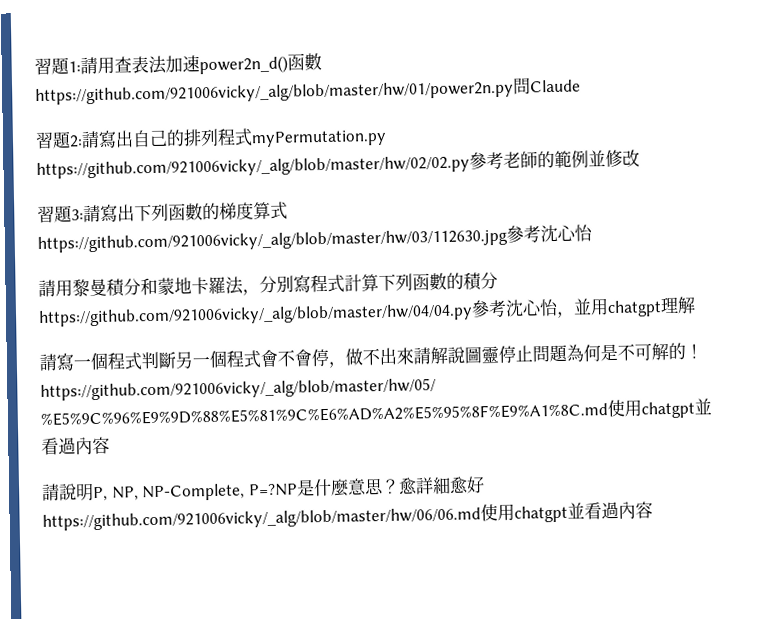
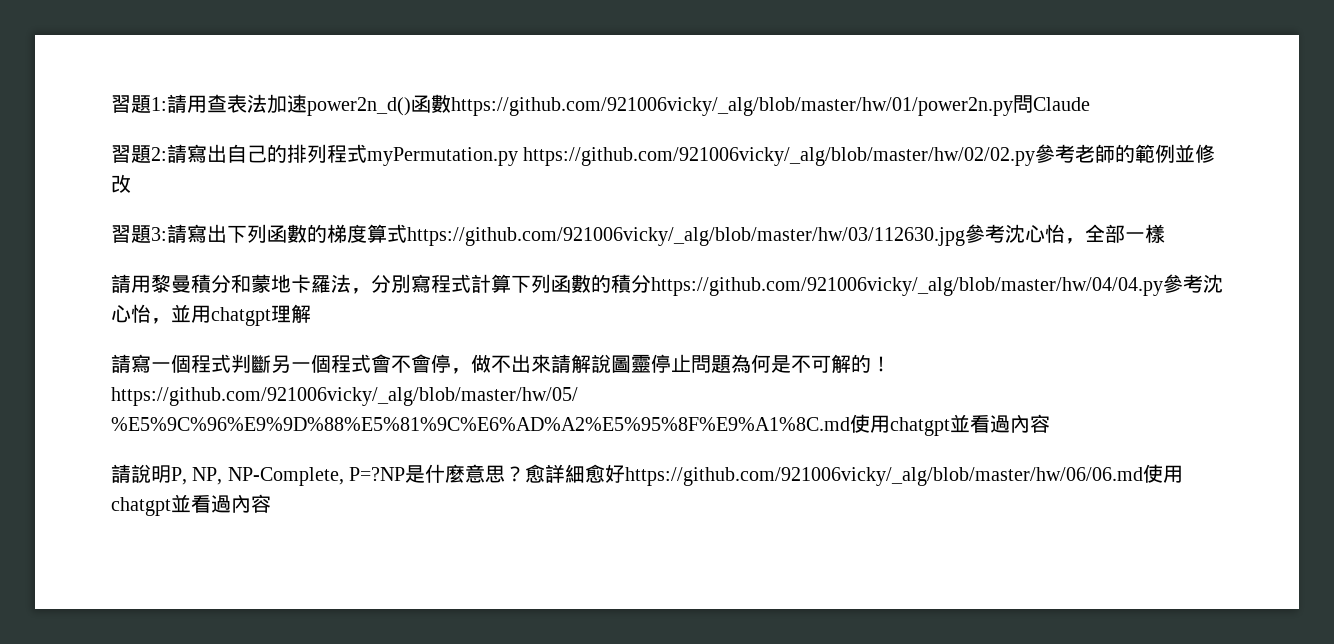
(593, 233) none -> [1065,224,1165,244] ，全部一樣

